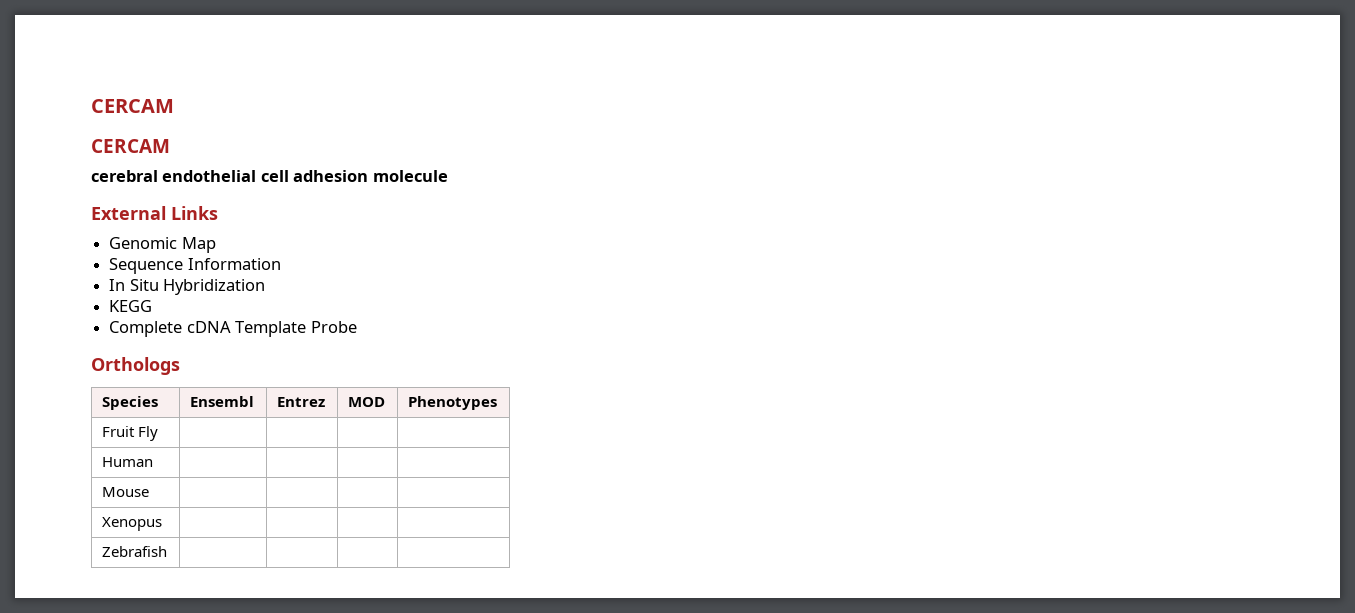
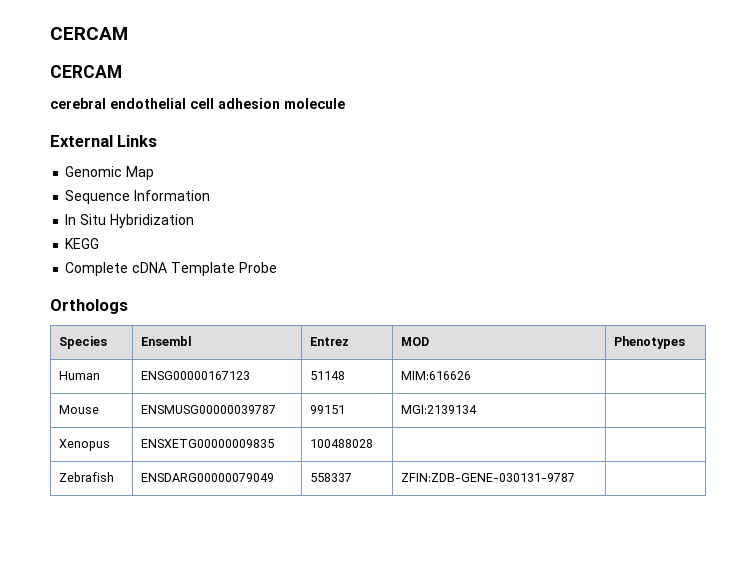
[102,426,159,441] // Fruit Fly | | | | -> (686, 342) none
[102,487,150,497] | | | // Mouse | | | -> [141,371,251,380] [310,371,346,380] [401,371,472,380] [59,405,100,414] [141,405,277,414] [310,405,346,414] [401,405,478,414] ENSG00000167123 | 51148 | MIM:616626 | // Mouse | ENSMUSG00000039787 | 99151 | MGI:2139134
(163, 524) | -> [141,439,275,448] [310,439,374,448] ENSXETG00000009835 | 100488028
(168, 551) | | -> [141,473,275,482] [310,473,353,482] [401,473,576,482] ENSDARG00000079049 | 558337 | ZFIN:ZDB-GENE-030131-9787

